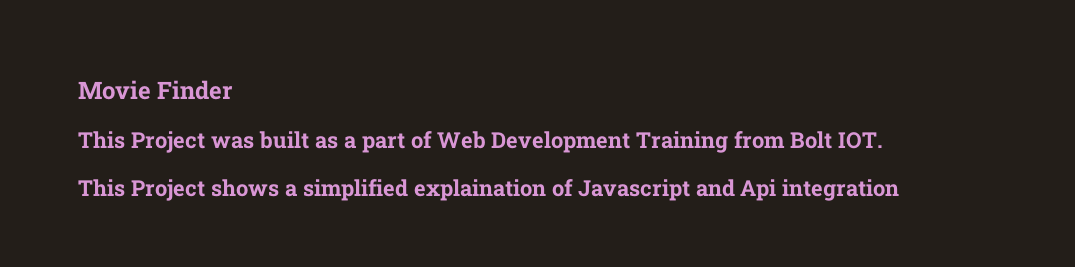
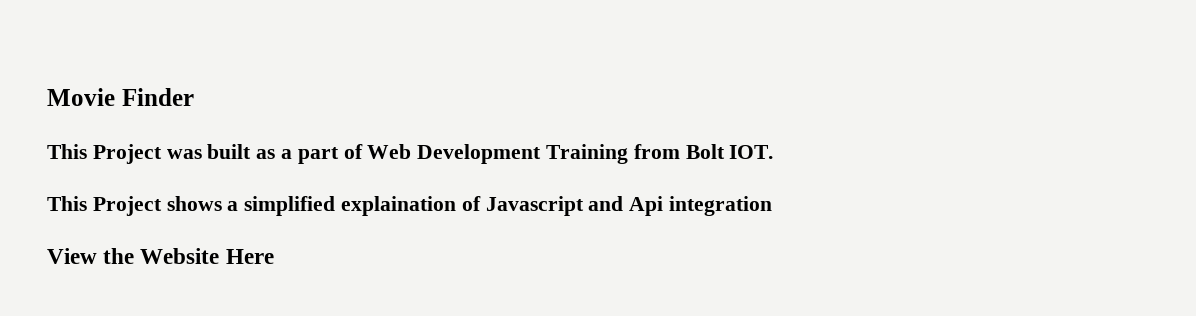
(900, 190) none -> [47,248,274,264] // View the Website Here

